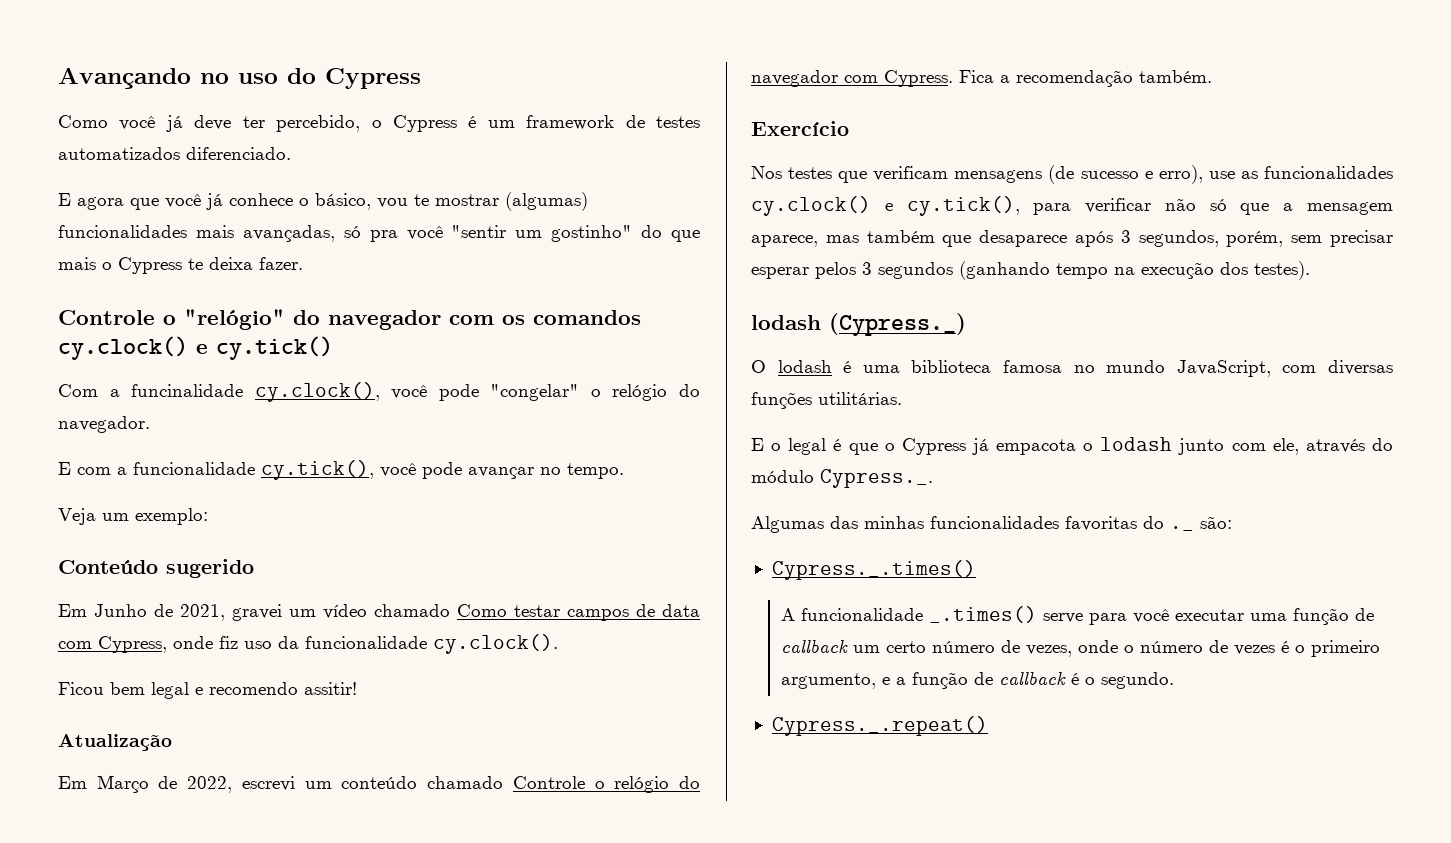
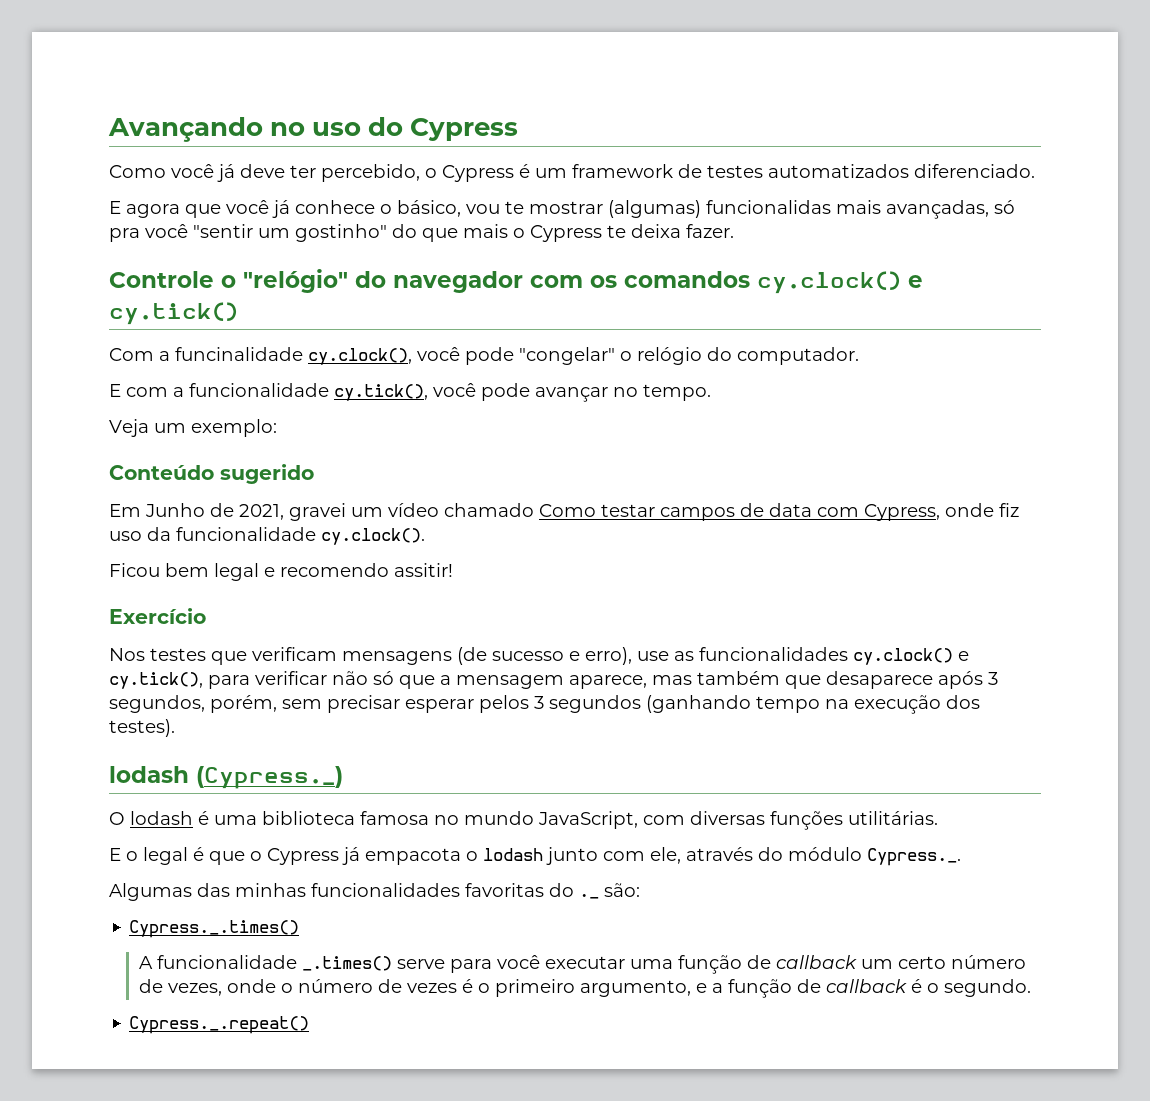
[58,225,187,238] funcionalidades -> [706,200,831,214] funcionalidas
[58,416,150,433] navegador. -> [737,347,859,365] computador.
[58,734,172,751] [58,775,701,793] [751,70,1212,87] // Atualização // Em Março de 2022, escrevi um conteúdo chamado Controle o relógio do navegador com Cypress. Fica a recomendação também. -> (453, 570) none

